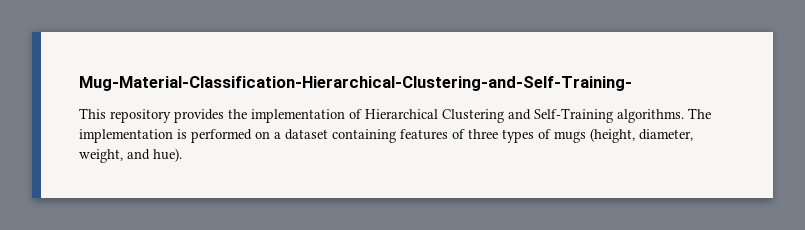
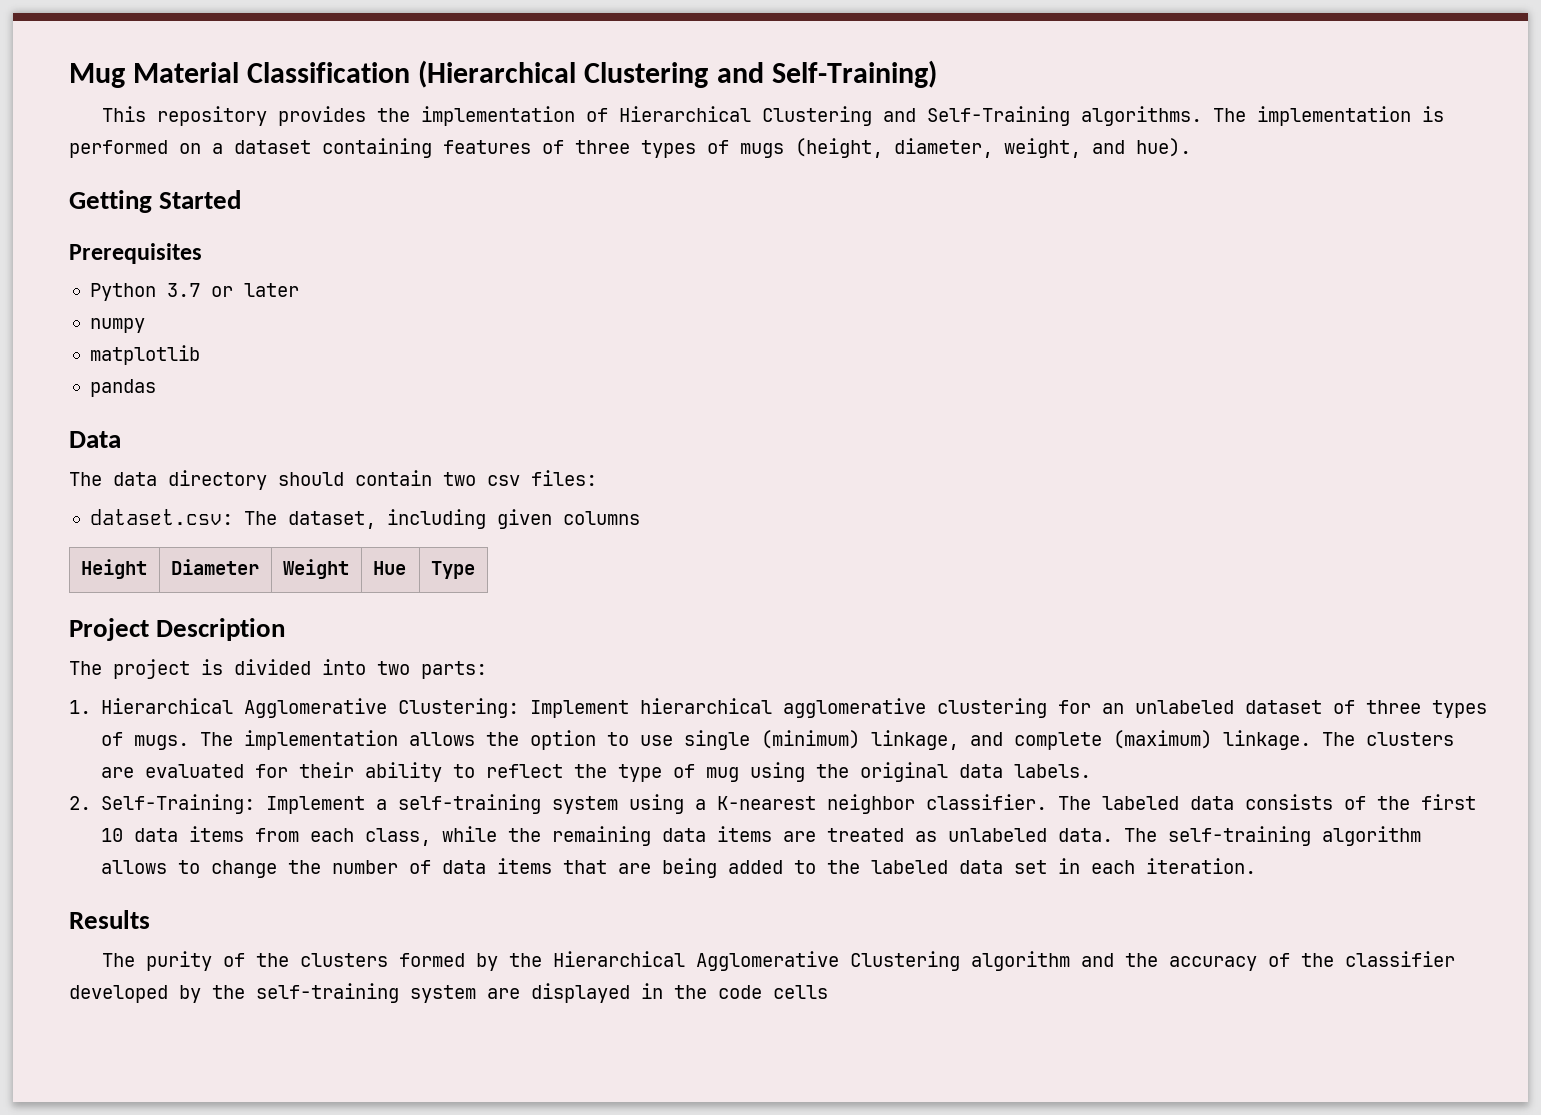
[79,76,632,91] Mug-Material-Classification-Hierarchical-Clustering-and-Self-Training- -> [69,60,937,88] Mug Material Classification (Hierarchical Clustering and Self-Training)
(182, 155) none -> [69,190,242,213] [69,243,202,264] [89,283,299,301] [89,318,145,333] [89,345,200,365] [89,379,156,397] [69,431,121,448] [69,470,597,490] [89,509,640,529] [80,559,147,579] [170,559,259,575] [282,559,349,579] [372,561,406,575] [430,561,475,579] [69,618,286,641] [69,659,487,679] [69,698,1487,718] [100,730,1454,750] [100,762,1091,782] [69,794,1476,814] [100,826,1421,846] [100,858,1256,878] [69,910,150,929] [101,951,1455,971] [69,983,828,1003] // Getting Started // Prerequisites // Python 3.7 or later // numpy // matplotlib // pandas // Data // The data directory should contain two csv files: // dataset.csv: The dataset, including given columns // Height | Diameter | Weight | Hue | Type // Project Description // The project is divided into two parts: // 1. Hierarchical Agglomerative Clustering: Implement hierarchical agglomerative clustering for an unlabeled dataset of three types of mugs. The implementation allows the option to use single (minimum) linkage, and complete (maximum) linkage. The clusters are evaluated for their ability to reflect the type of mug using the original data labels. // 2. Self-Training: Implement a self-training system using a K-nearest neighbor classifier. The labeled data consists of the first 10 data items from each class, while the remaining data items are treated as unlabeled data. The self-training algorithm allows to change the number of data items that are being added to the labeled data set in each iteration. // Results // The purity of the clusters formed by the Hierarchical Agglomerative Clustering algorithm and the accuracy of the classifier developed by the self-training system are displayed in the code cells

